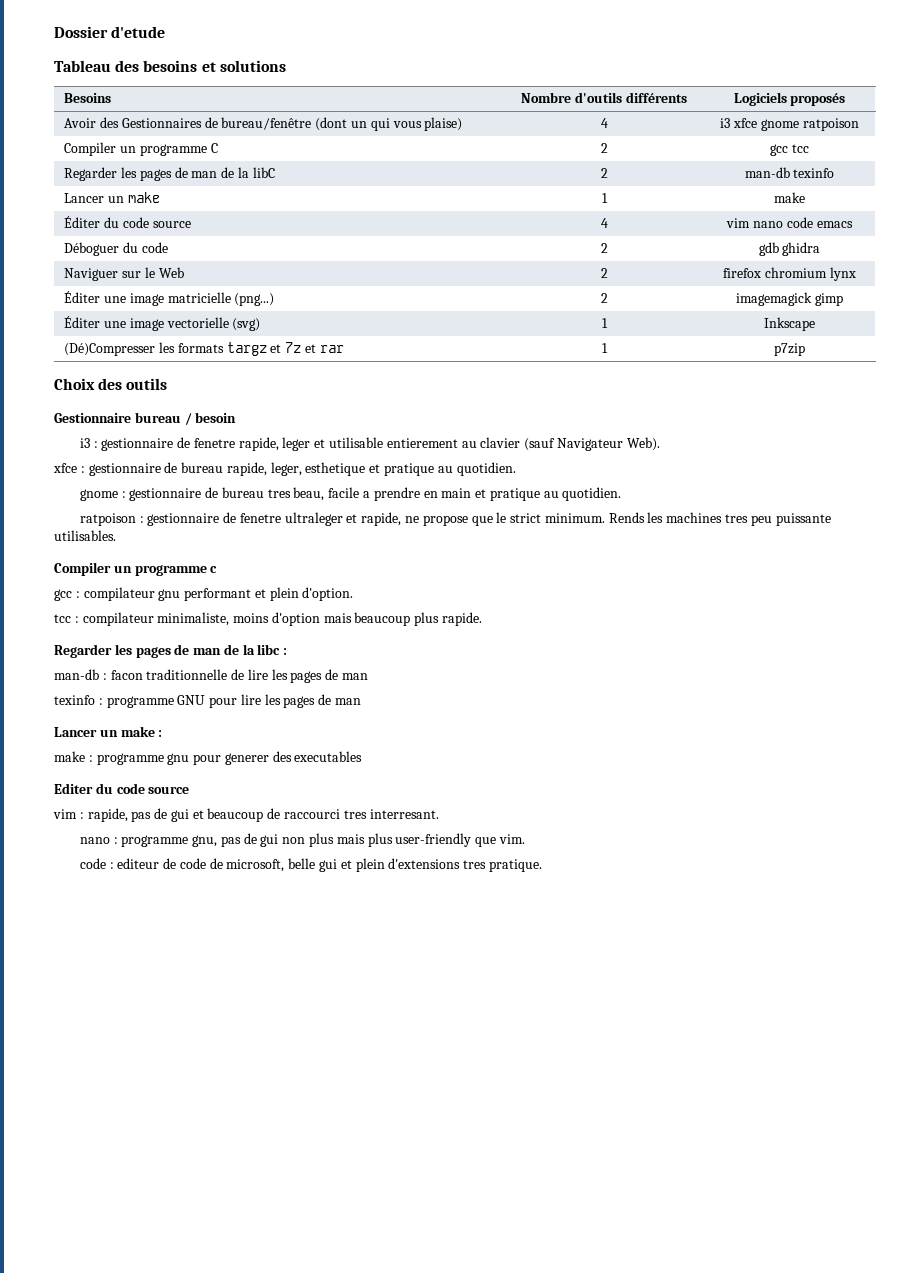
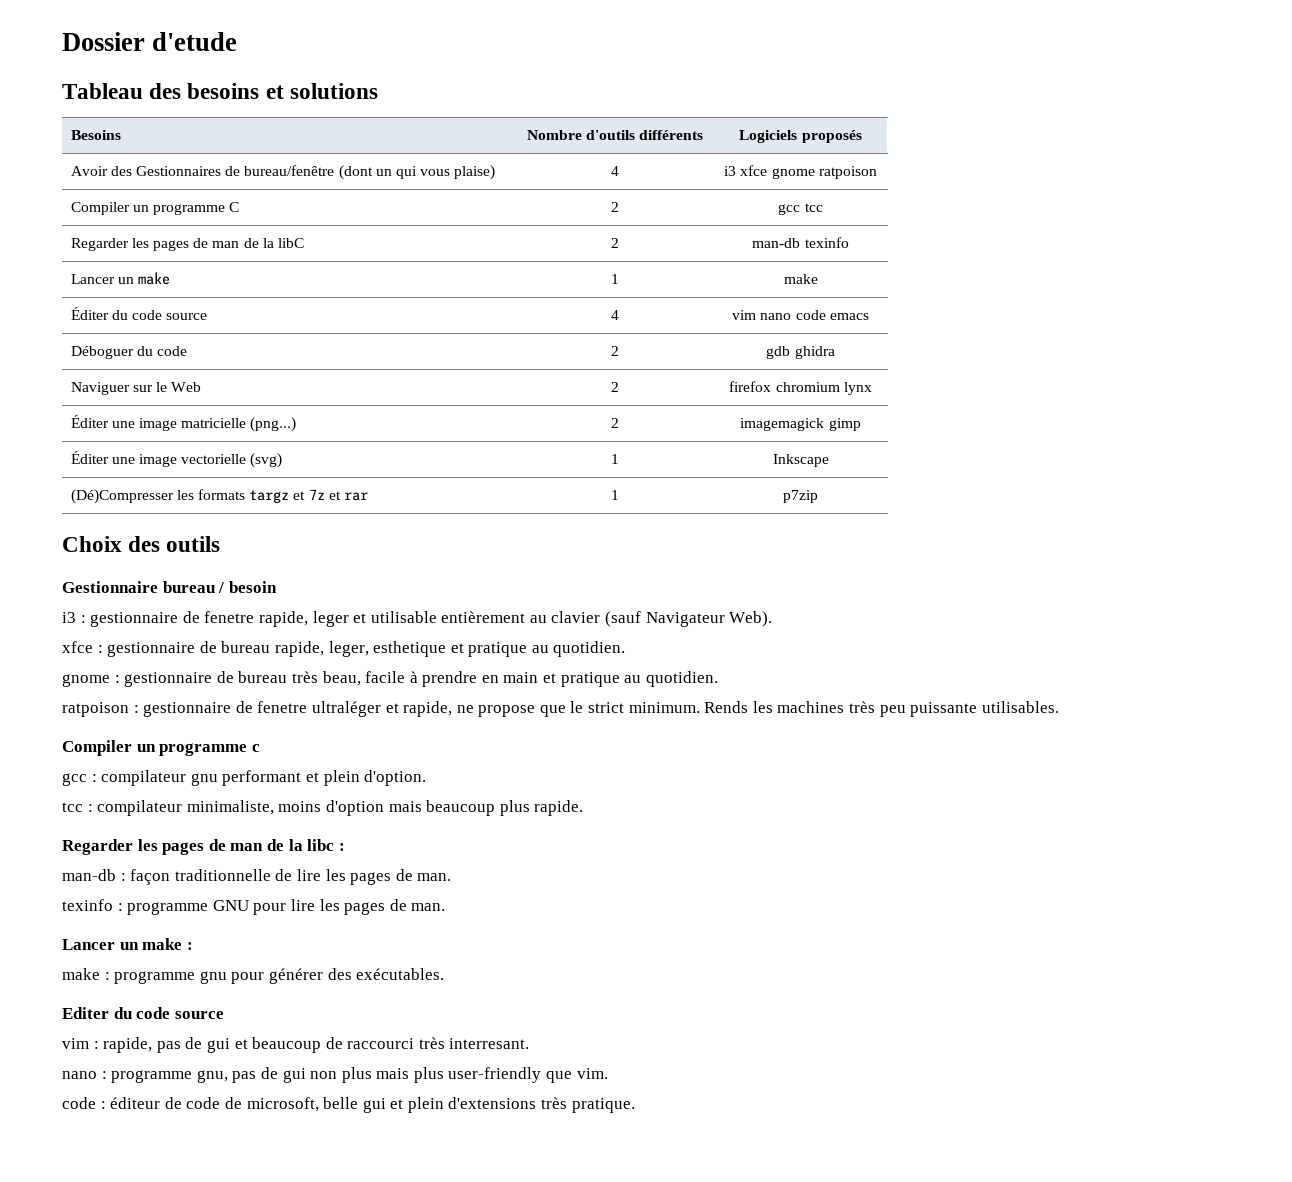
[386,438,458,448] entierement -> [441,611,526,623] entièrement
[267,489,291,498] tres -> [291,671,318,683] très
[362,491,370,498] a -> [409,671,418,683] à
[284,512,343,526] ultraleger -> [311,701,381,717] ultraléger
[724,514,748,523] tres -> [849,701,876,713] très
[110,670,143,680] facon -> [130,869,171,885] façon
[342,673,369,680] man -> [417,873,452,881] man.
[335,698,362,705] man -> [411,903,446,911] man.
[224,751,363,765] generer des executables -> [268,968,445,984] générer des exécutables.
[343,810,367,819] tres -> [418,1037,445,1049] très
[117,858,160,869] editeur -> [110,1097,161,1109] éditeur
[463,860,487,869] tres -> [541,1097,568,1109] très

